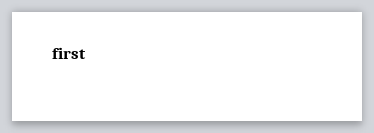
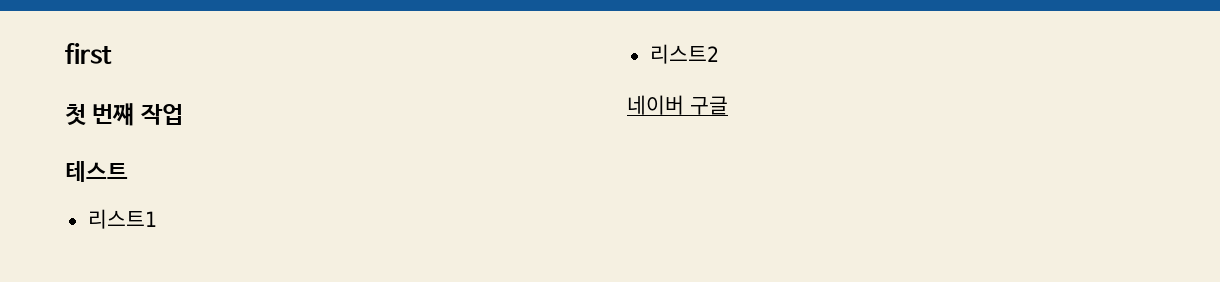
(86, 53) none -> [65,103,183,126] [65,161,128,182] [87,209,157,229] [649,44,719,64] [627,95,728,115] // 첫 번쨰 작업 // 테스트 // 리스트1 // 리스트2 // 네이버 구글

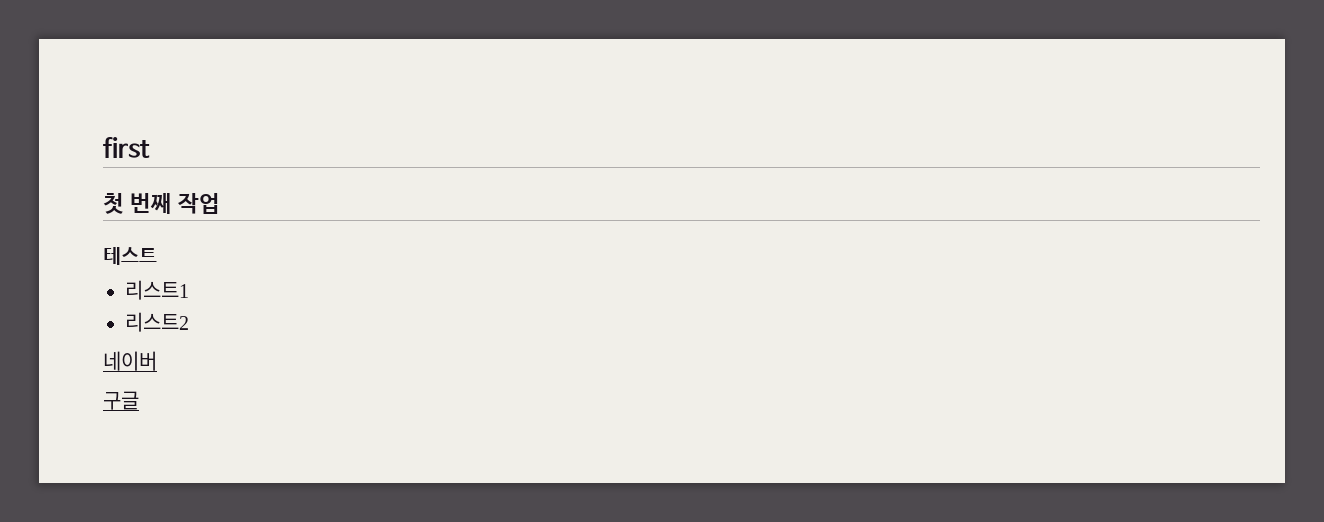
[92,103,135,126] 번쨰 -> [130,193,173,214] 번째
(684, 105) none -> (157, 361) //

